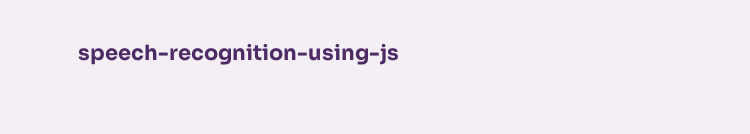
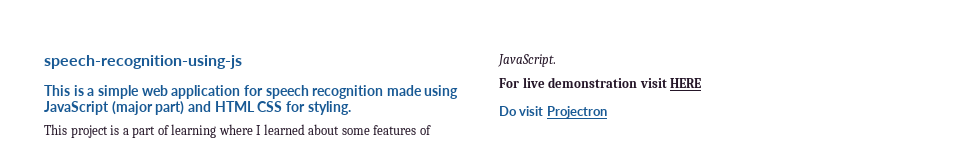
(399, 54) none -> [44,85,459,99] [44,101,351,115] [44,124,431,138] [498,54,556,67] [499,77,702,88] [499,106,607,118] // This is a simple web application for speech recognition made using JavaScript (major part) and HTML CSS for styling. // This project is a part of learning where I learned about some features of JavaScript. // For live demonstration visit HERE // Do visit Projectron

